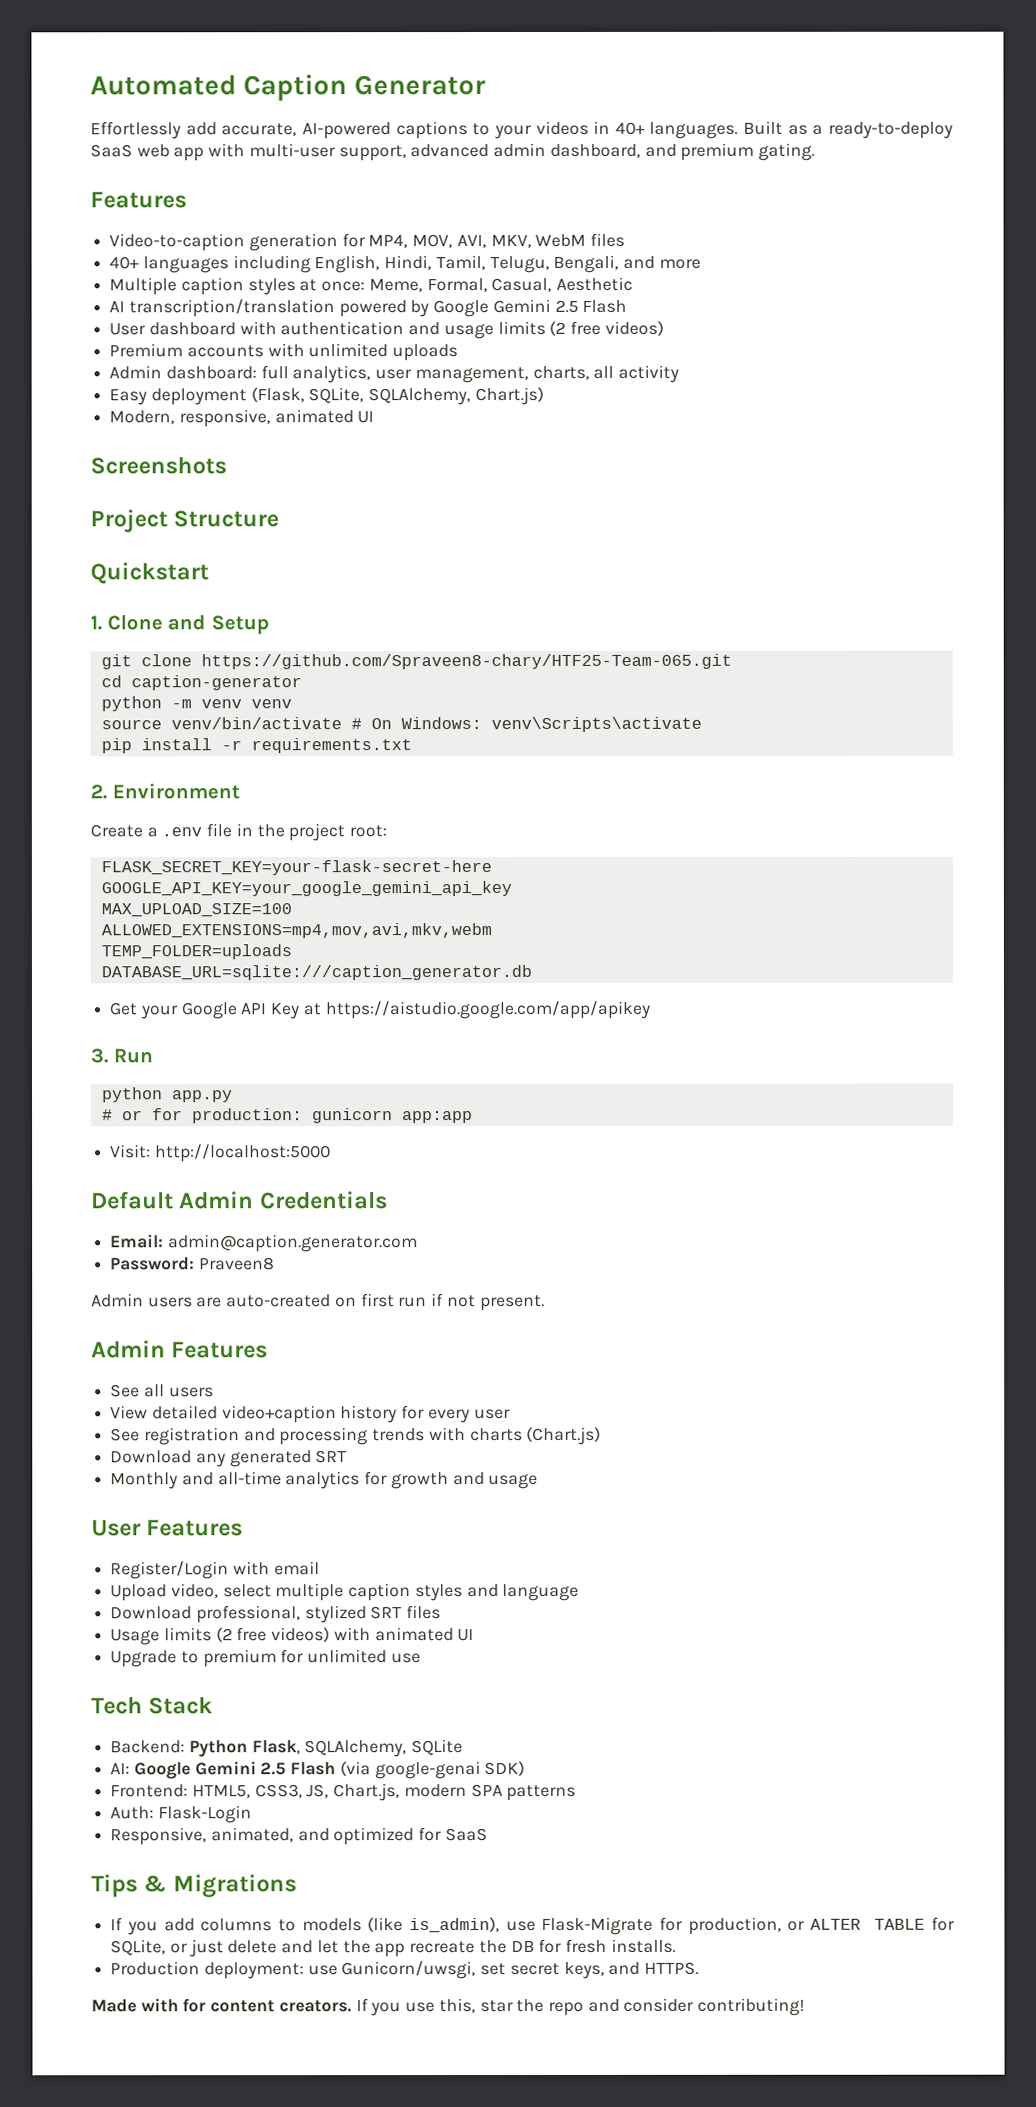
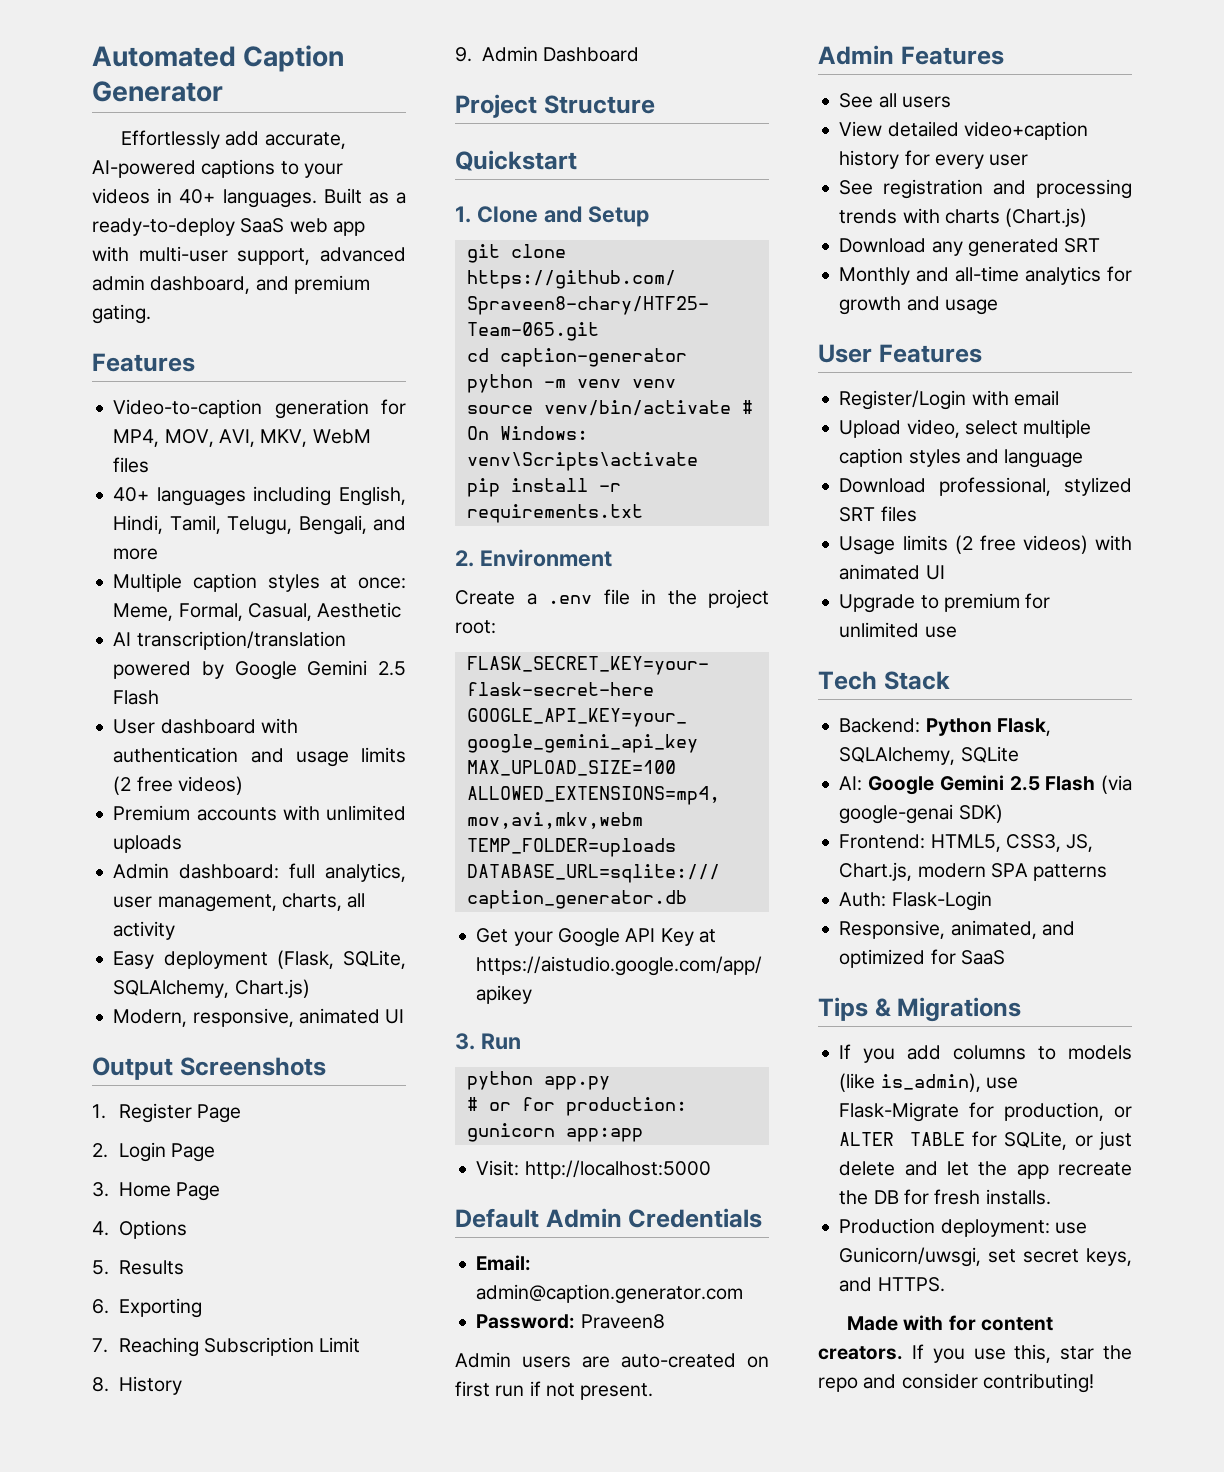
(375, 417) none -> [92,1057,173,1080] Output
(227, 465) none -> [92,1103,242,1123] [92,1142,216,1162] [92,1182,221,1201] [92,1220,187,1239] [92,1260,184,1275] [92,1298,202,1318] [92,1337,361,1357] [92,1376,182,1395] [455,46,640,62] // 1. Register Page // 2. Login Page // 3. Home Page // 4. Options // 5. Results // 6. Exporting // 7. Reaching Subscription Limit // 8. History // 9. Admin Dashboard

